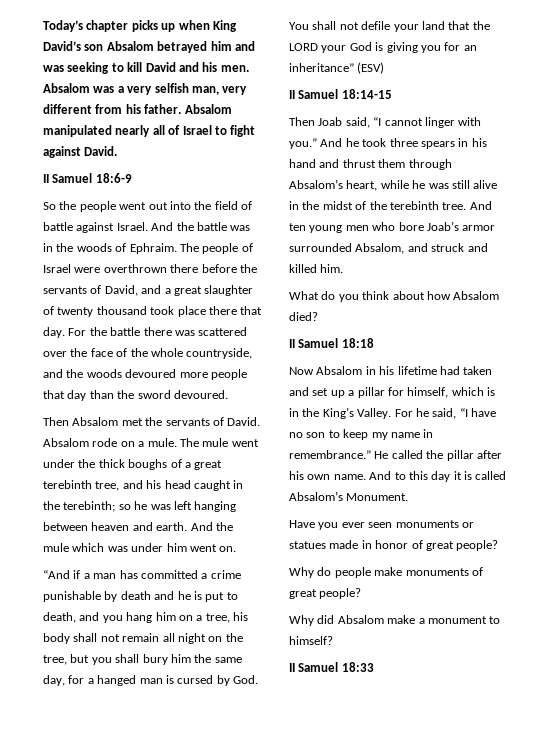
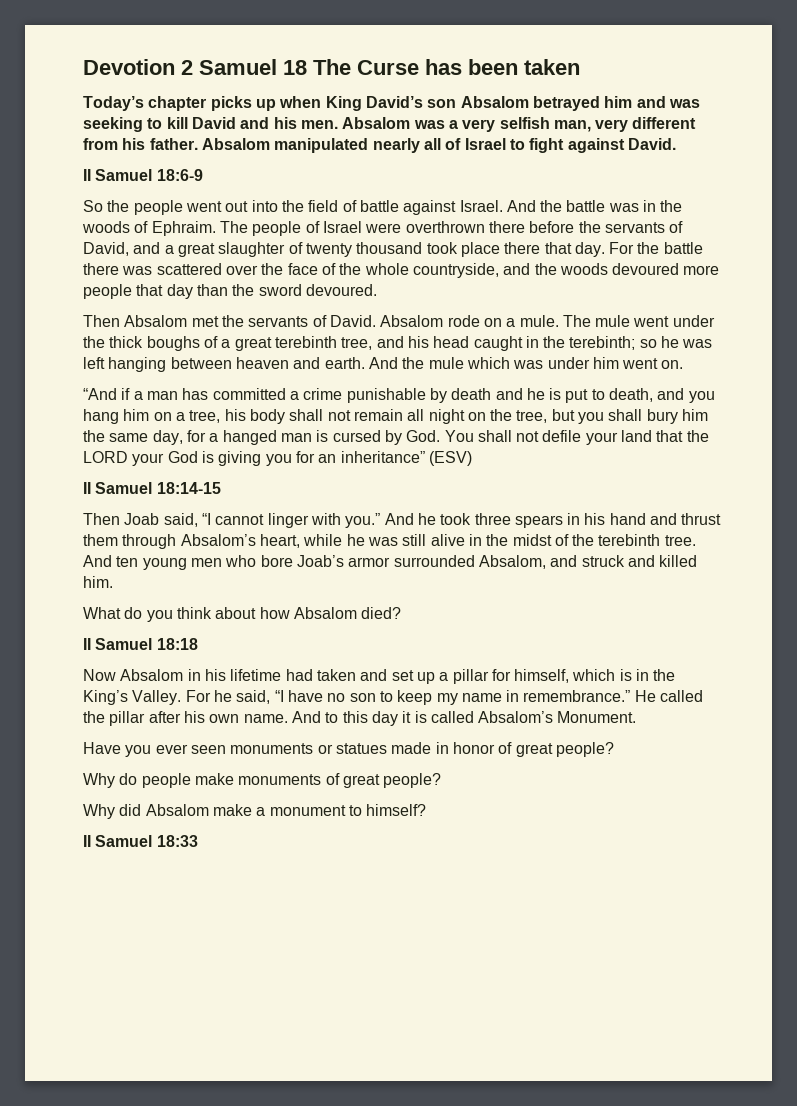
(43, 26) none -> [83,59,580,75] Devotion 2 Samuel 18 The Curse has been taken //

